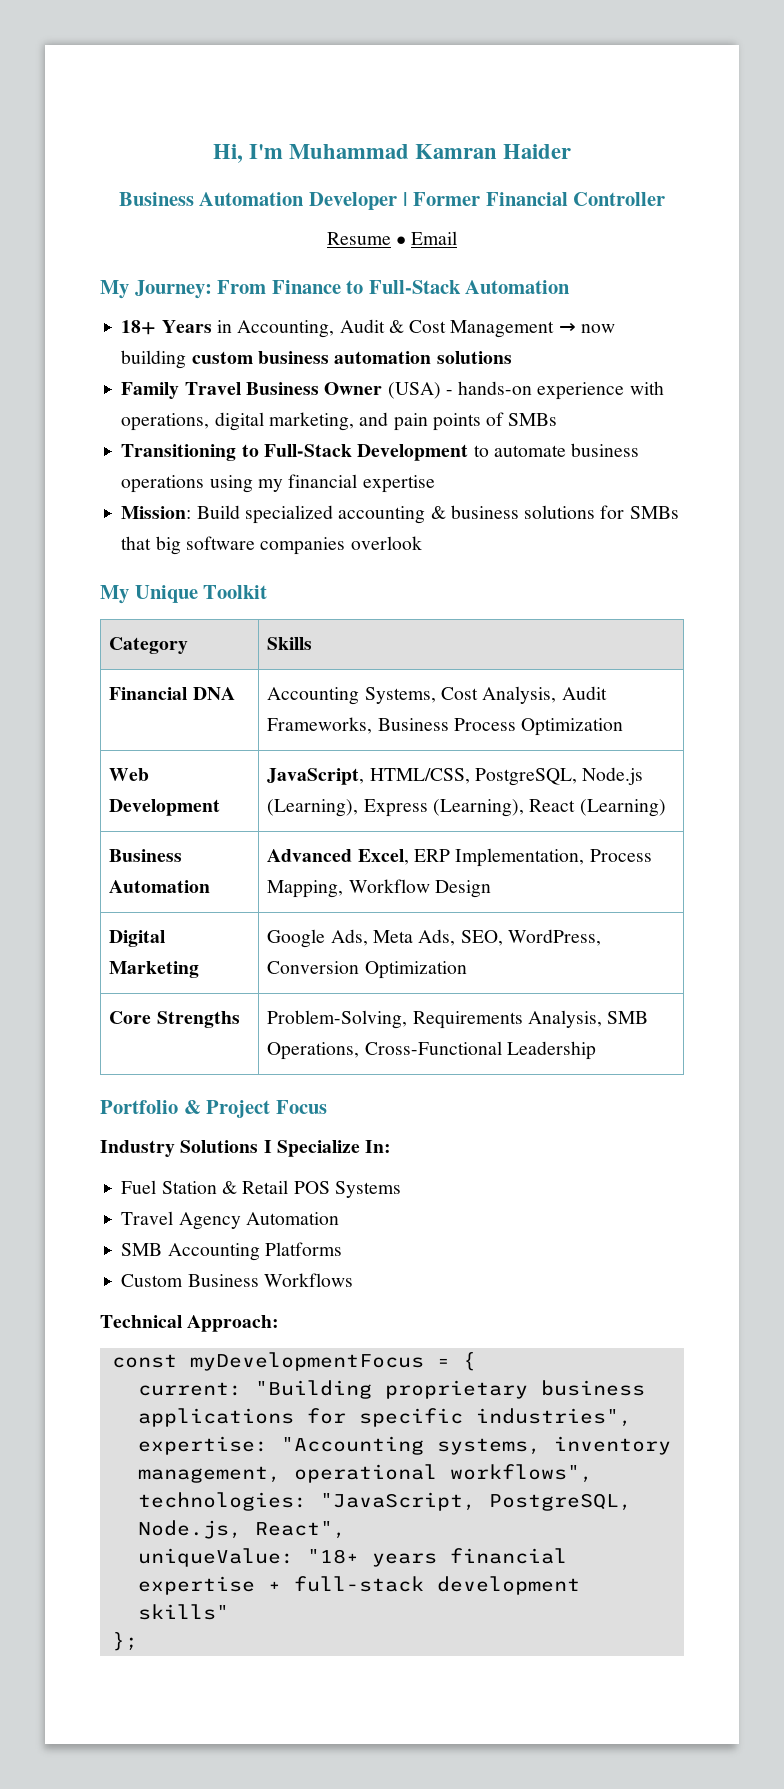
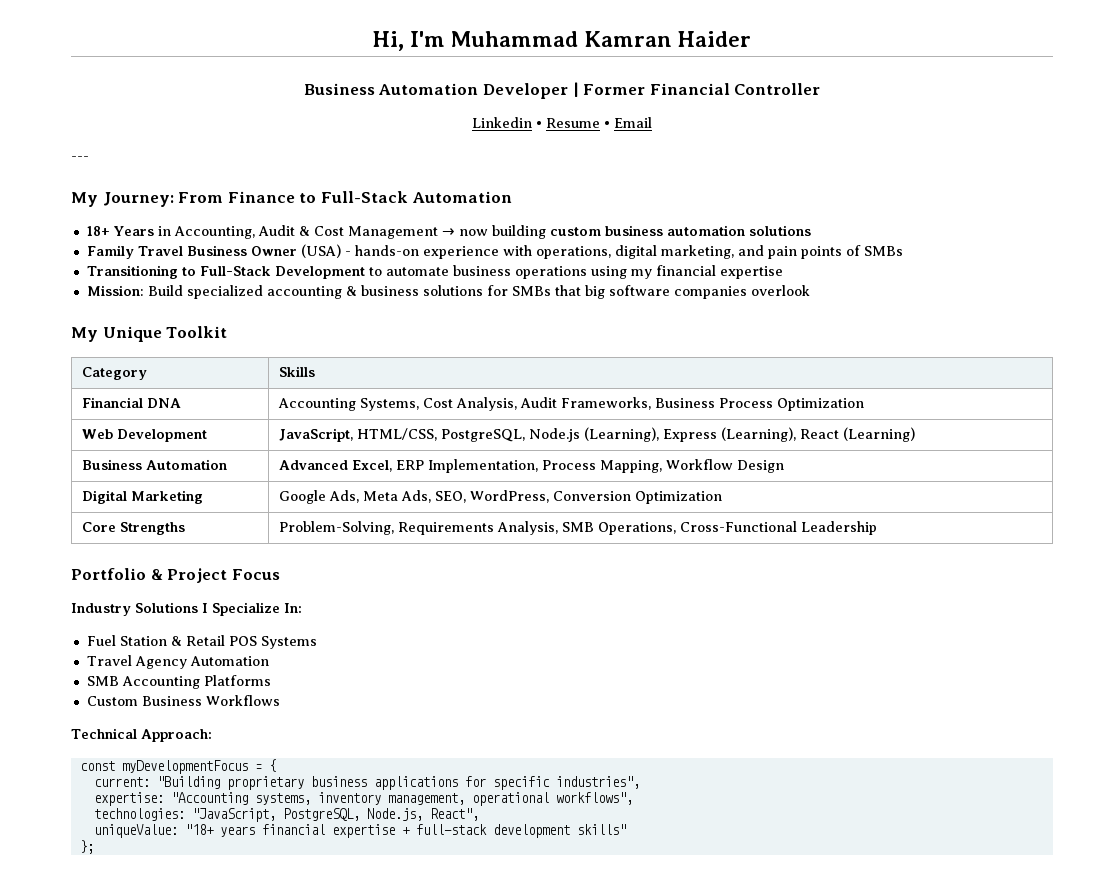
(666, 199) none -> [472,117,542,128] Linkedin •
(458, 238) none -> [71,156,89,161] // ---

